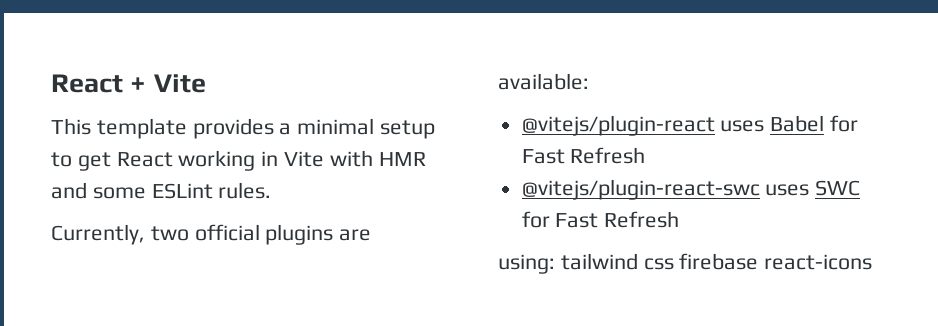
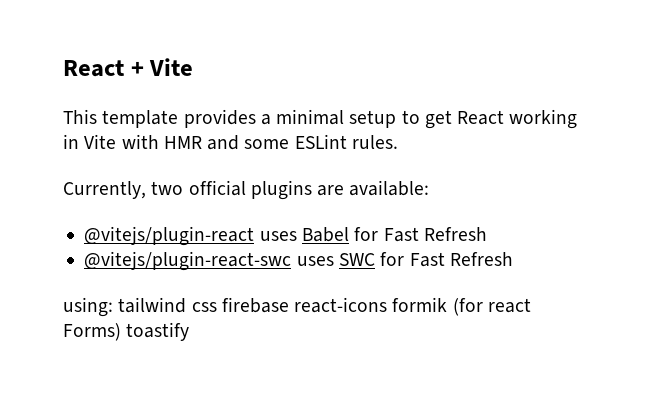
(873, 262) none -> [392,297,531,316] [63,322,190,341] formik (for react Forms) toastify

